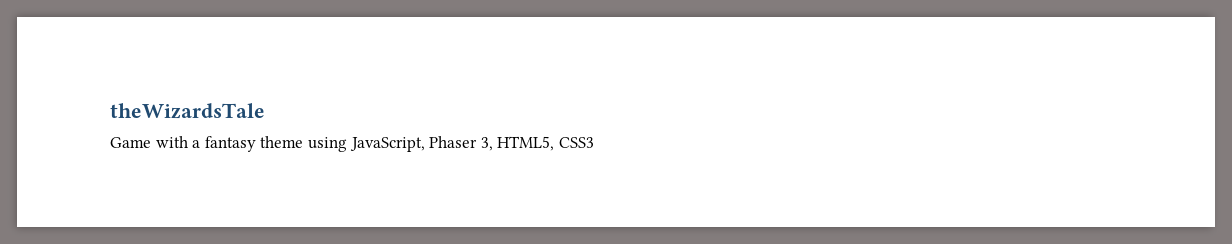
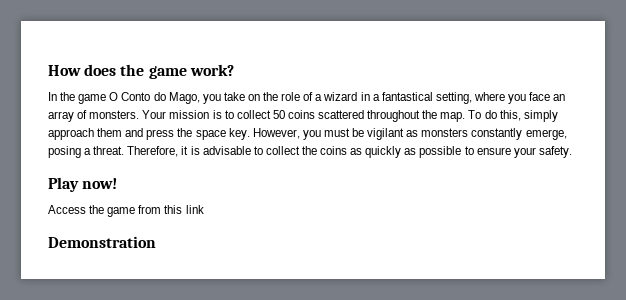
[110,103,265,119] [110,136,594,152] theWizardsTale // Game with a fantasy theme using JavaScript, Phaser 3, HTML5, CSS3 -> [48,64,234,79] [48,92,566,104] [48,110,558,122] [48,128,567,140] [48,146,572,158] [48,177,118,192] [48,205,204,217] [48,236,156,248] How does the game work? // In the game O Conto do Mago, you take on the role of a wizard in a fantastical setting, where you face an array of monsters. Your mission is to collect 50 coins scattered throughout the map. To do this, simply approach them and press the space key. However, you must be vigilant as monsters constantly emerge, posing a threat. Therefore, it is advisable to collect the coins as quickly as possible to ensure your safety. // Play now! // Access the game from this link // Demonstration

